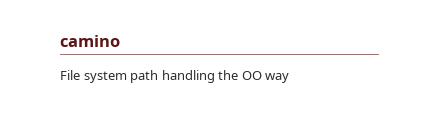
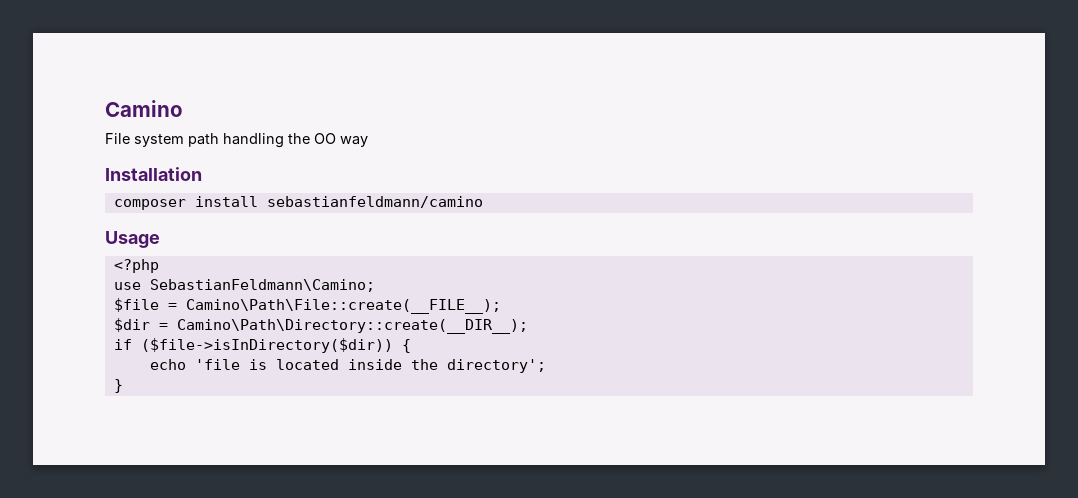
[60,35,120,47] camino -> [105,100,183,117] Camino
(290, 78) none -> [105,167,202,181] [113,196,483,210] [105,231,160,248] [113,259,159,273] [113,279,375,292] [113,298,501,314] [113,318,528,334] [113,338,411,353] [149,359,546,373] [113,379,123,393] // Installation // composer install sebastianfeldmann/camino // Usage // <?php // use SebastianFeldmann\Camino; // $file = Camino\Path\File::create(__FILE__); // $dir = Camino\Path\Directory::create(__DIR__); // if ($file->isInDirectory($dir)) { // echo 'file is located inside the directory'; // }

